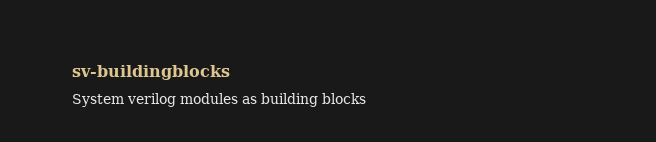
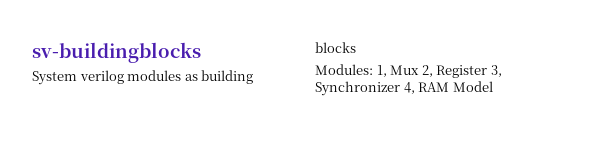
(366, 98) none -> [315,64,502,78] [315,81,493,96] // Modules: 1, Mux 2, Register 3, Synchronizer 4, RAM Model

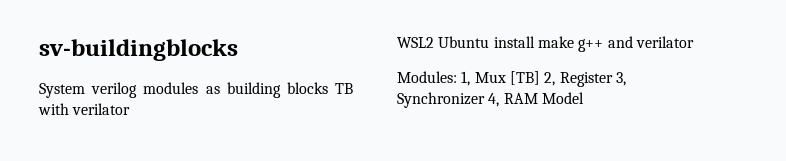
(356, 47) none -> [334,83,353,94] [38,103,131,115] [397,36,694,52] TB with verilator // WSL2 Ubuntu install make g++ and verilator
(420, 70) none -> [509,71,540,85] [TB]

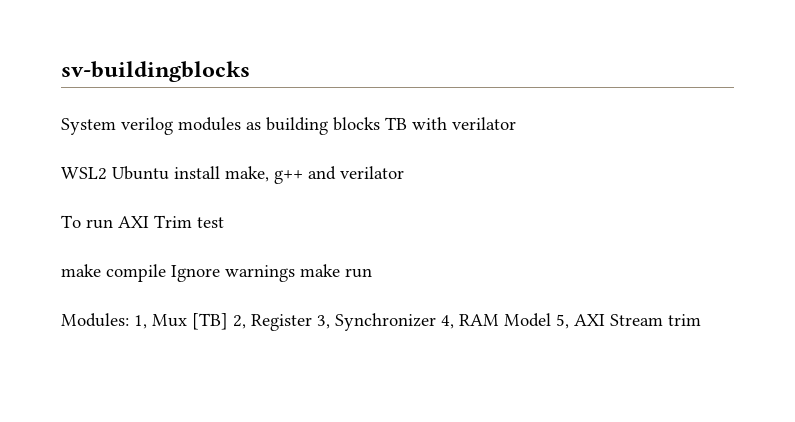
[537,36,574,48] make -> [225,166,269,182] make,
(694, 42) none -> [61,215,224,229] [61,264,372,282] // To run AXI Trim test // make compile Ignore warnings make run
(584, 98) none -> [556,314,701,329] 5, AXI Stream trim

